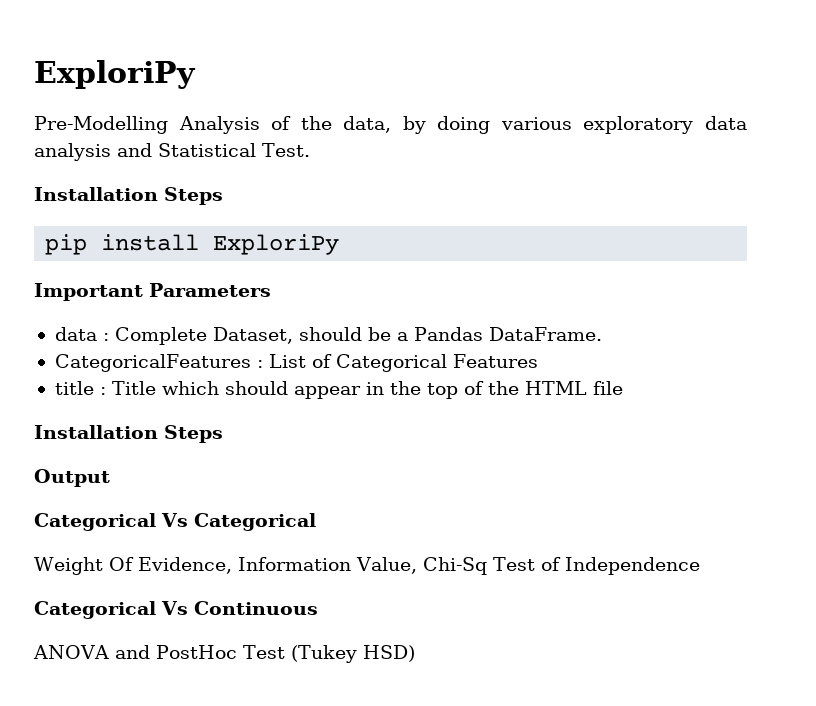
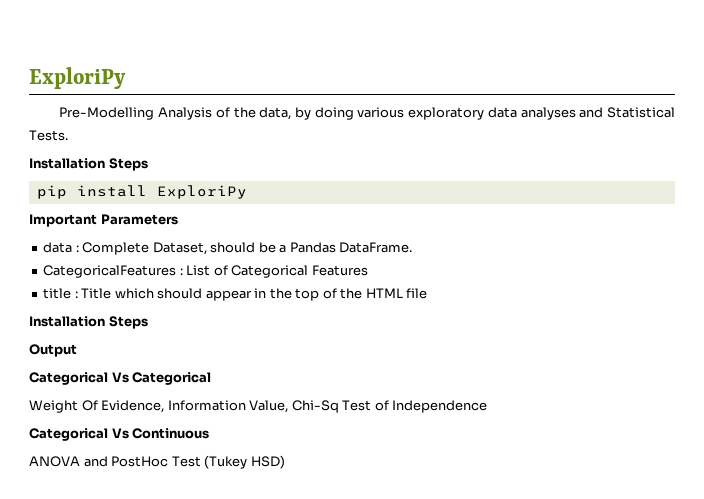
[34,143,111,161] analysis -> [520,107,576,120] analyses
[262,143,310,157] Test. -> [29,130,68,141] Tests.

